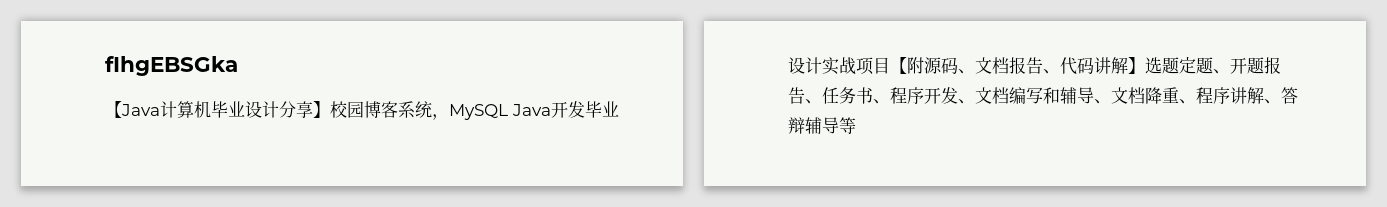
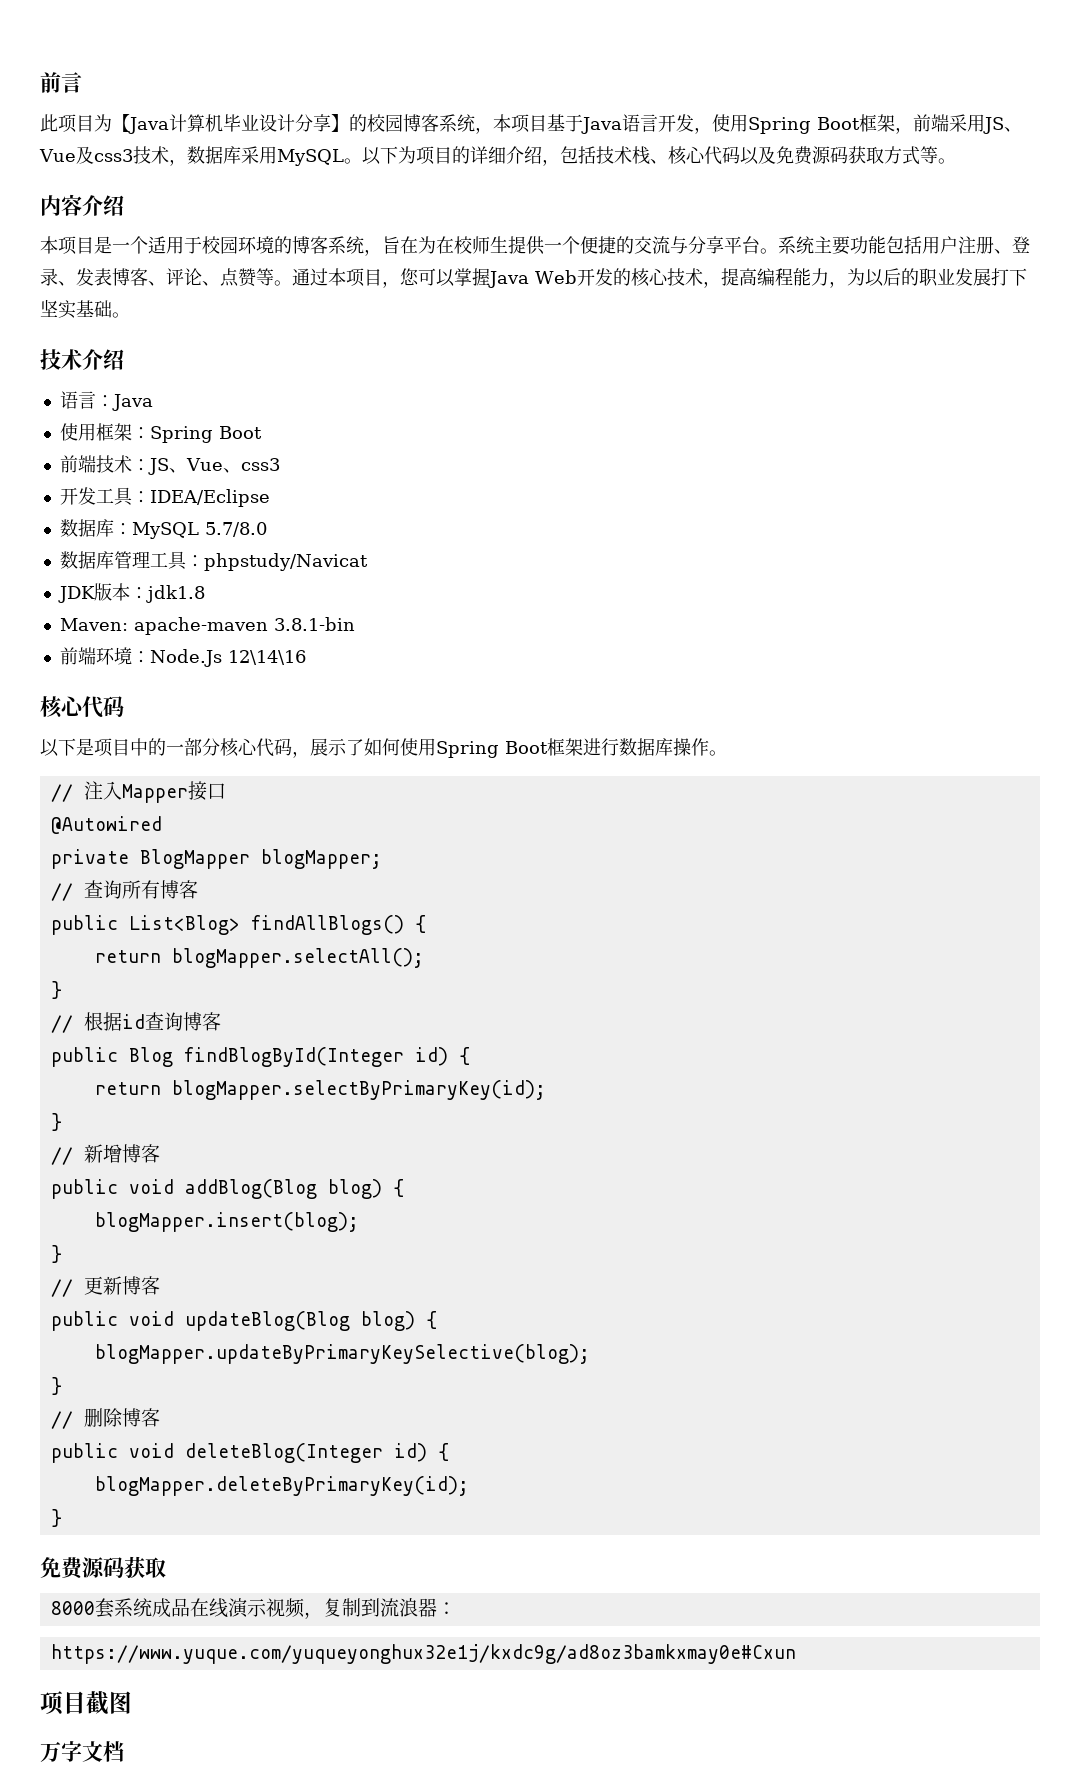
[105,56,238,76] fIhgEBSGka // -> [40,72,82,93] [40,114,112,133] 前言 // 此项目为
(330, 109) none -> [349,114,367,132] 的
[449,101,619,120] [788,57,1281,75] [788,87,1298,104] [788,117,856,134] MySQL Java开发毕业设计实战项目【附源码、文档报告、代码讲解】选题定题、开题报告、任务书、程序开发、文档编写和辅导、文档降重、程序讲解、答辩辅导等 -> [493,114,1022,134] [39,146,956,166] [40,194,124,216] [40,236,1030,256] [40,268,1027,288] [40,299,130,319] [40,349,124,370] [59,391,153,411] [59,423,262,443] [59,455,280,475] [59,487,270,507] [59,519,267,539] [59,551,368,571] [57,583,205,603] [59,617,355,635] [59,647,306,667] [40,696,124,719] [40,738,727,758] [50,781,226,803] [50,816,162,834] [50,849,382,869] [50,880,198,901] [50,915,426,935] [94,948,424,968] [50,981,62,999] [50,1012,221,1033] [50,1047,470,1067] [94,1080,546,1100] [50,1113,62,1131] [50,1144,160,1165] [50,1179,404,1199] [94,1212,359,1232] [50,1245,62,1263] [50,1276,160,1297] [50,1311,437,1331] [94,1344,590,1364] [50,1377,62,1395] [50,1408,160,1429] [50,1443,449,1463] [94,1476,469,1496] [50,1509,62,1527] [40,1556,166,1579] [50,1598,456,1619] [50,1644,796,1664] [40,1691,132,1715] [40,1741,124,1762] 本项目基于Java语言开发，使用Spring Boot框架，前端采用JS、Vue及css3技术，数据库采用MySQL。以下为项目的详细介绍，包括技术栈、核心代码以及免费源码获取方式等。 // 内容介绍 // 本项目是一个适用于校园环境的博客系统，旨在为在校师生提供一个便捷的交流与分享平台。系统主要功能包括用户注册、登录、发表博客、评论、点赞等。通过本项目，您可以掌握Java Web开发的核心技术，提高编程能力，为以后的职业发展打下坚实基础。 // 技术介绍 // 语言：Java // 使用框架：Spring Boot // 前端技术：JS、Vue、css3 // 开发工具：IDEA/Eclipse // 数据库：MySQL 5.7/8.0 // 数据库管理工具：phpstudy/Navicat // JDK版本：jdk1.8 // Maven: apache-maven 3.8.1-bin // 前端环境：Node.Js 12\14\16 // 核心代码 // 以下是项目中的一部分核心代码，展示了如何使用Spring Boot框架进行数据库操作。 // // 注入Mapper接口 // @Autowired // private BlogMapper blogMapper; // // 查询所有博客 // public List<Blog> findAllBlogs() { // return blogMapper.selectAll(); // } // // 根据id查询博客 // public Blog findBlogById(Integer id) { // return blogMapper.selectByPrimaryKey(id); // } // // 新增博客 // public void addBlog(Blog blog) { // blogMapper.insert(blog); // } // // 更新博客 // public void updateBlog(Blog blog) { // blogMapper.updateByPrimaryKeySelective(blog); // } // // 删除博客 // public void deleteBlog(Integer id) { // blogMapper.deleteByPrimaryKey(id); // } // 免费源码获取 // 8000套系统成品在线演示视频，复制到流浪器： // https://www.yuque.com/yuqueyonghux32e1j/kxdc9g/ad8oz3bamkxmay0e#Cxun // 项目截图 // 万字文档

